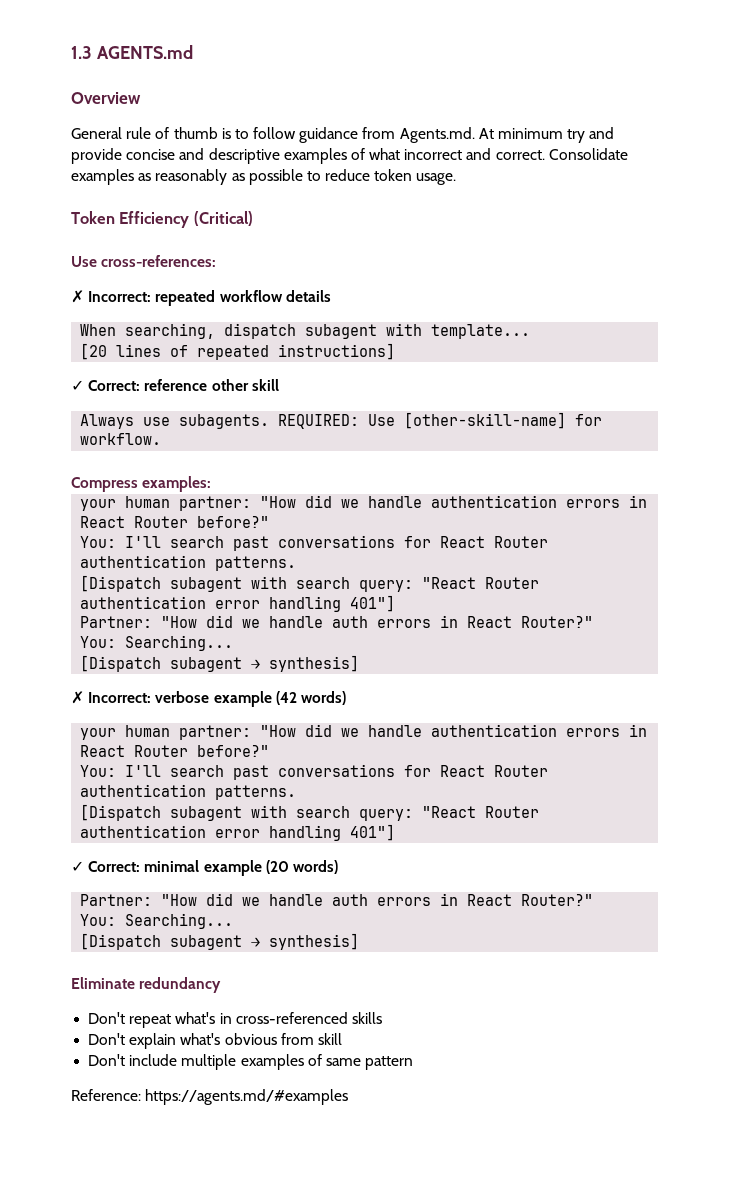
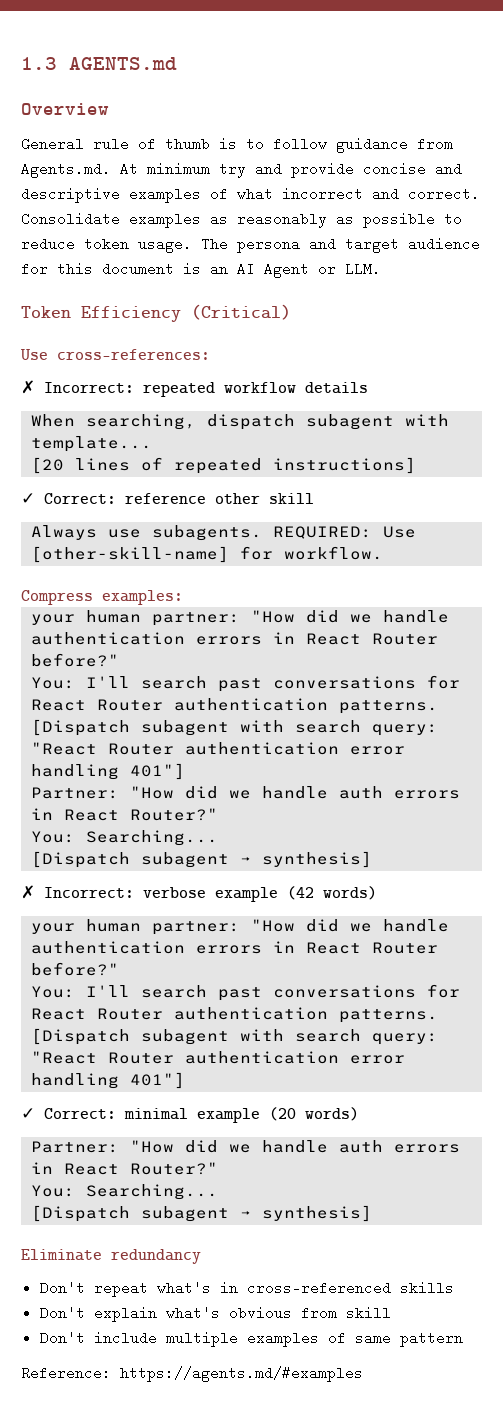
(457, 179) none -> [201,237,480,253] [21,262,381,278] The persona and target audience for this document is an AI Agent or LLM.

